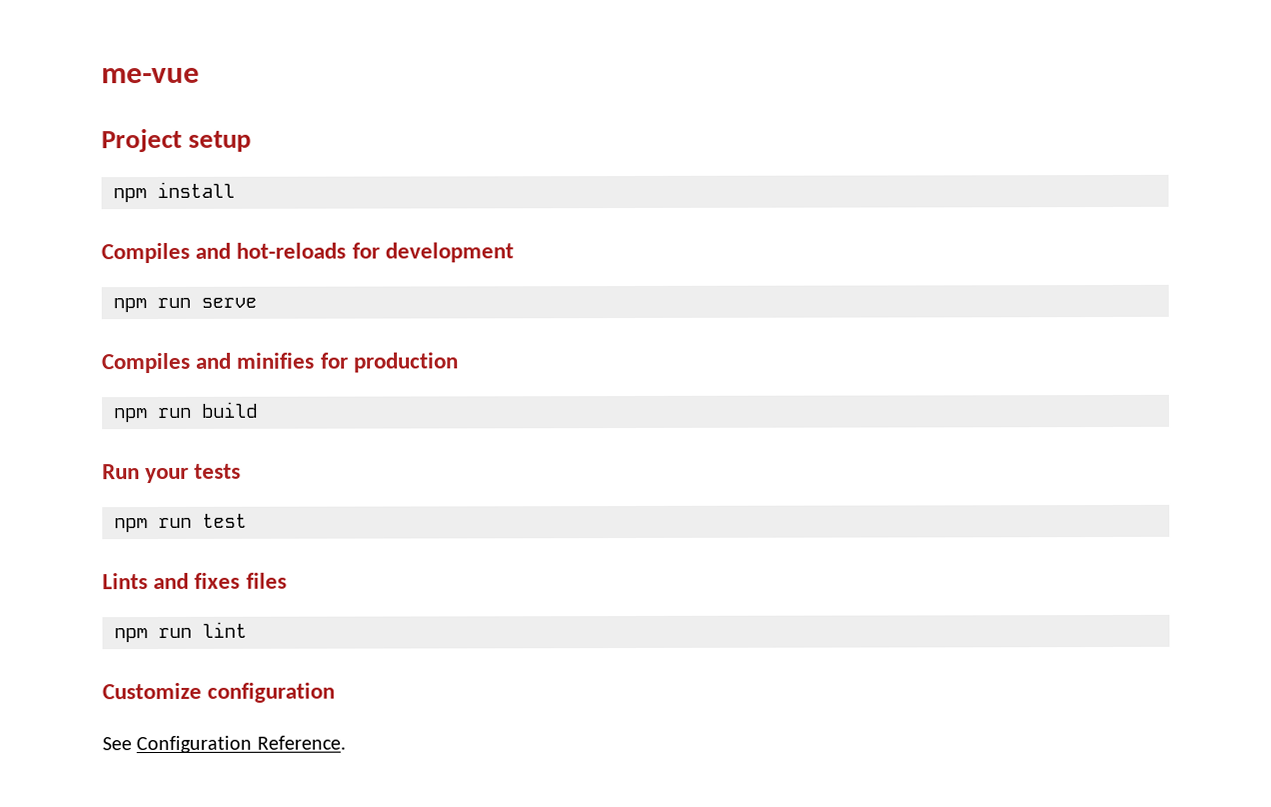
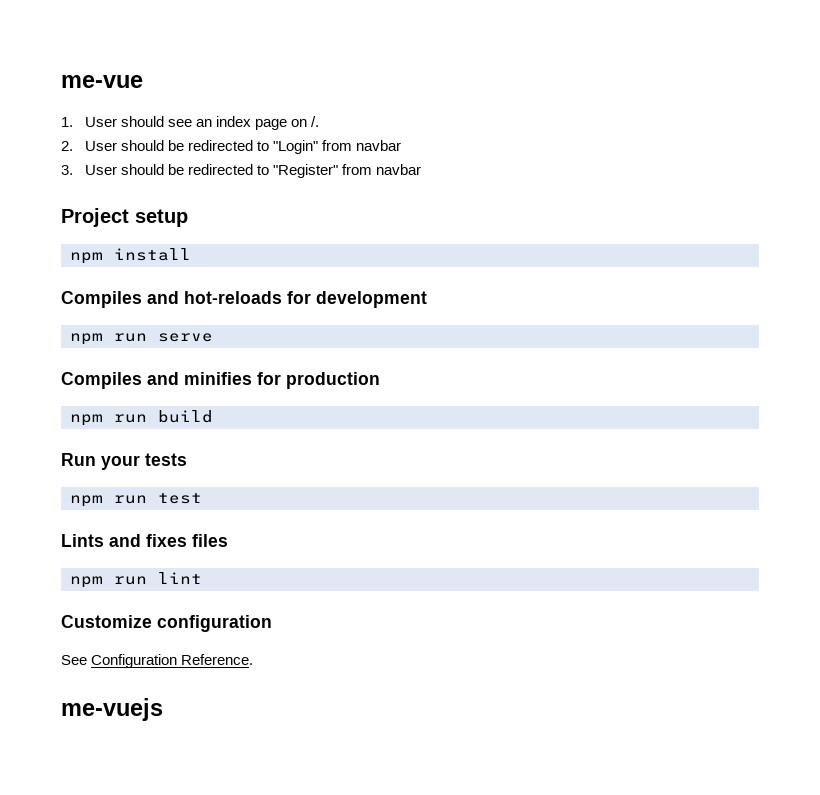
(200, 75) none -> [61,116,320,130] [61,140,402,154] [61,164,422,178] // 1. User should see an index page on /. // 2. User should be redirected to "Login" from navbar // 3. User should be redirected to "Register" from navbar
(346, 742) none -> [61,698,163,721] // me-vuejs

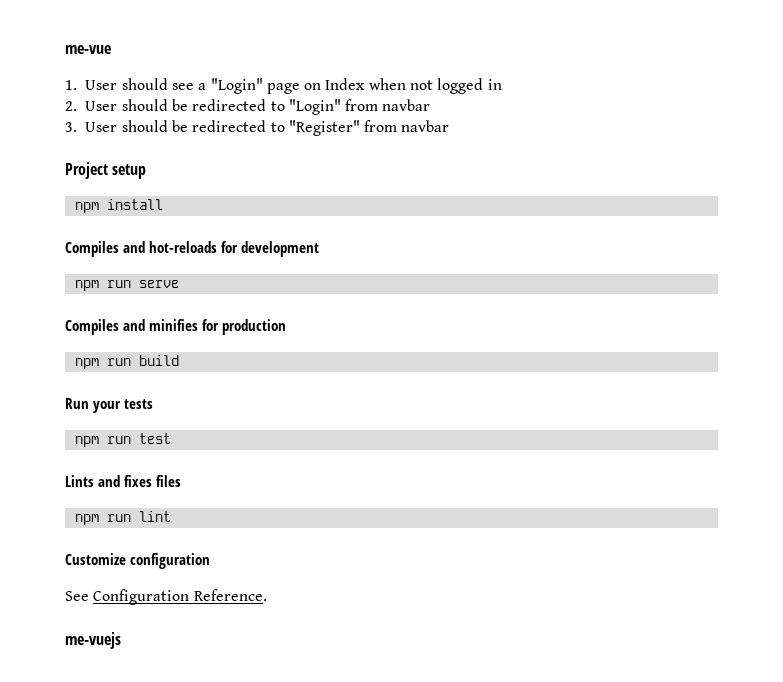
[196,116,320,130] an index page on /. -> [198,78,502,94] a "Login" page on Index when not logged in

